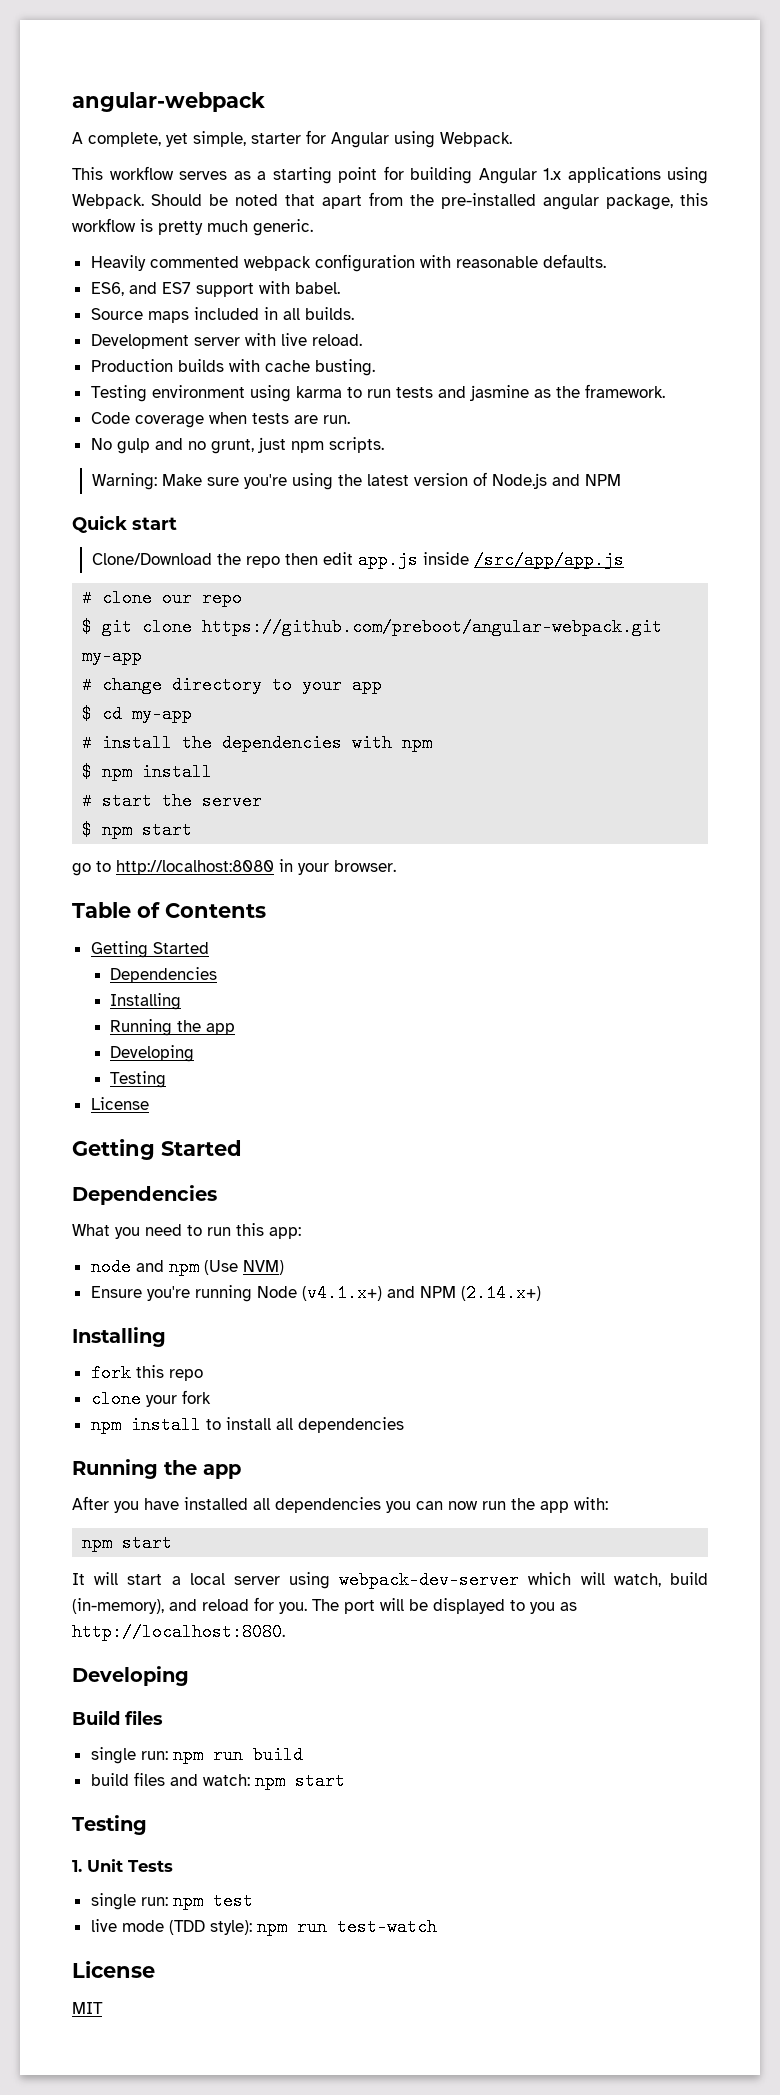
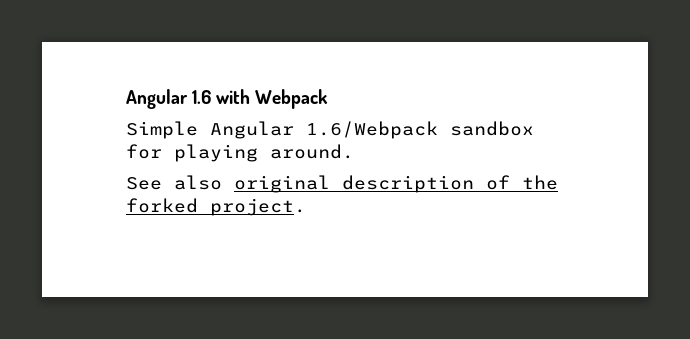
[72,92,265,112] [72,130,512,148] [72,166,708,184] [72,192,708,210] [72,218,313,236] [90,254,606,272] [90,281,340,297] [90,307,354,323] [90,333,362,349] [90,359,375,376] [90,384,665,402] [90,412,350,428] [90,437,384,454] [91,472,621,490] [72,515,177,533] [91,551,624,569] [82,589,243,607] [82,618,663,636] [82,647,143,665] [82,676,383,694] [82,705,193,723] [82,734,433,752] [82,763,213,781] [82,792,263,810] [82,821,193,839] [72,859,396,876] [72,902,266,918] [90,941,209,958] [110,967,218,983] [110,993,182,1010] [110,1019,236,1036] [110,1045,195,1062] [110,1071,167,1088] [90,1097,149,1110] [72,1139,242,1160] [72,1185,217,1205] [72,1223,301,1239] [90,1258,284,1276] [90,1284,541,1302] [72,1327,166,1347] [90,1364,203,1382] [90,1390,211,1408] [90,1416,404,1434] [72,1459,241,1479] [72,1496,608,1513] [82,1534,173,1552] [72,1571,708,1589] [72,1597,577,1614] [72,1623,285,1641] [72,1666,189,1686] [72,1710,163,1725] [90,1746,303,1764] [90,1772,345,1790] [72,1815,147,1835] [72,1859,173,1872] [90,1892,253,1910] [90,1918,437,1936] [72,1961,155,1978] [72,2002,103,2014] angular-webpack // A complete, yet simple, starter for Angular using Webpack. // This workflow serves as a starting point for building Angular 1.x applications using Webpack. Should be noted that apart from the pre-installed angular package, this workflow is pretty much generic. // Heavily commented webpack configuration with reasonable defaults. // ES6, and ES7 support with babel. // Source maps included in all builds. // Development server with live reload. // Production builds with cache busting. // Testing environment using karma to run tests and jasmine as the framework. // Code coverage when tests are run. // No gulp and no grunt, just npm scripts. // Warning: Make sure you're using the latest version of Node.js and NPM // Quick start // Clone/Download the repo then edit app.js inside /src/app/app.js // # clone our repo // $ git clone https://github.com/preboot/angular-webpack.git my-app // # change directory to your app // $ cd my-app // # install the dependencies with npm // $ npm install // # start the server // $ npm start // go to http://localhost:8080 in your browser. // Table of Contents // Getting Started // Dependencies // Installing // Running the app // Developing // Testing // License // Getting Started // Dependencies // What you need to run this app: // node and npm (Use NVM) // Ensure you're running Node (v4.1.x+) and NPM (2.14.x+) // Installing // fork this repo // clone your fork // npm install to install all dependencies // Running the app // After you have installed all dependencies you can now run the app with: // npm start // It will start a local server using webpack-dev-server which will watch, build (in-memory), and reload for you. The port will be displayed to you as http://localhost:8080. // Developing // Build files // single run: npm run build // build files and watch: npm start // Testing // 1. Unit Tests // single run: npm test // live mode (TDD style): npm run test-watch // License // MIT -> [126,89,329,109] [126,121,534,139] [126,144,354,162] [126,175,558,193] [126,198,306,216] Angular 1.6 with Webpack // Simple Angular 1.6/Webpack sandbox for playing around. // See also original description of the forked project.

